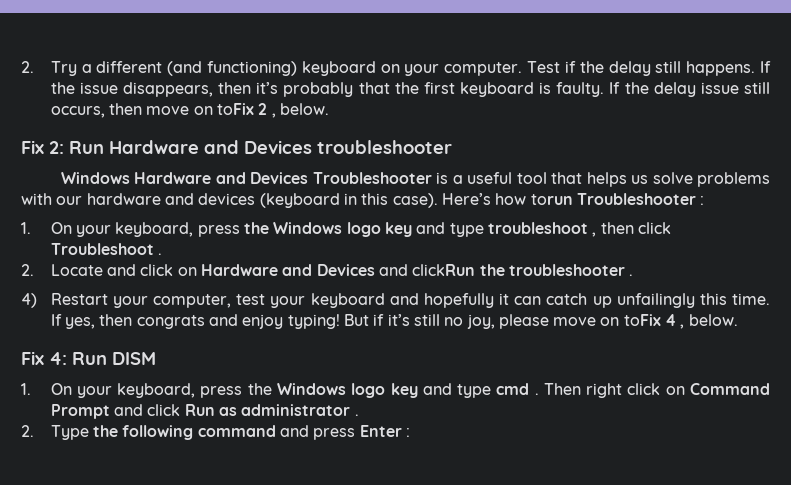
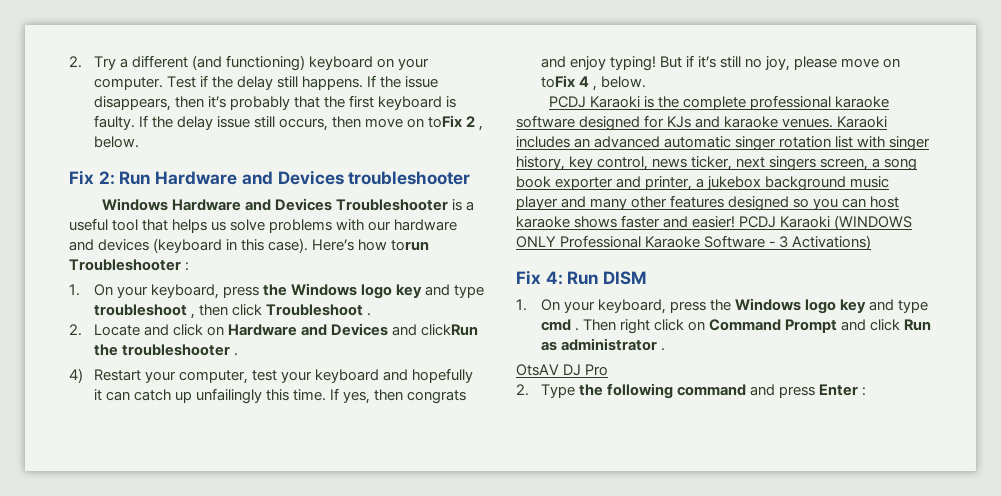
(738, 320) none -> [549,95,890,110] [516,115,888,131] [516,136,931,151] [516,156,918,171] [516,176,890,191] [516,195,900,211] [516,215,913,230] [516,235,872,250] // PCDJ Karaoki is the complete professional karaoke software designed for KJs and karaoke venues. Karaoki includes an advanced automatic singer rotation list with singer history, key control, news ticker, next singers screen, a song book exporter and printer, a jukebox background music player and many other features designed so you can host karaoke shows faster and easier! PCDJ Karaoki (WINDOWS ONLY Professional Karaoke Software - 3 Activations)
(359, 415) none -> [516,364,609,376] // OtsAV DJ Pro

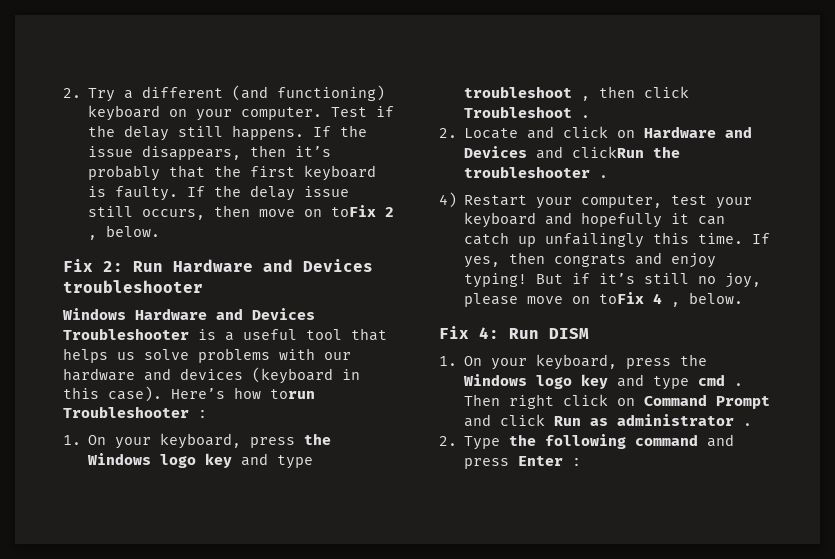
[549,95,890,110] [516,115,888,131] [516,136,931,151] [516,156,918,171] [516,176,890,191] [516,195,900,211] [516,215,913,230] [516,235,872,250] // PCDJ Karaoki is the complete professional karaoke software designed for KJs and karaoke venues. Karaoki includes an advanced automatic singer rotation list with singer history, key control, news ticker, next singers screen, a song book exporter and printer, a jukebox background music player and many other features designed so you can host karaoke shows faster and easier! PCDJ Karaoki (WINDOWS ONLY Professional Karaoke Software - 3 Activations) -> (744, 298) none
[516,364,609,376] // OtsAV DJ Pro -> (753, 424) none

